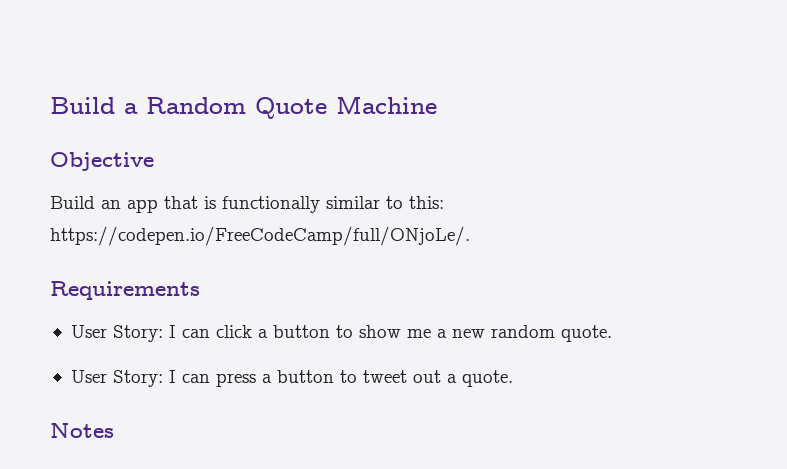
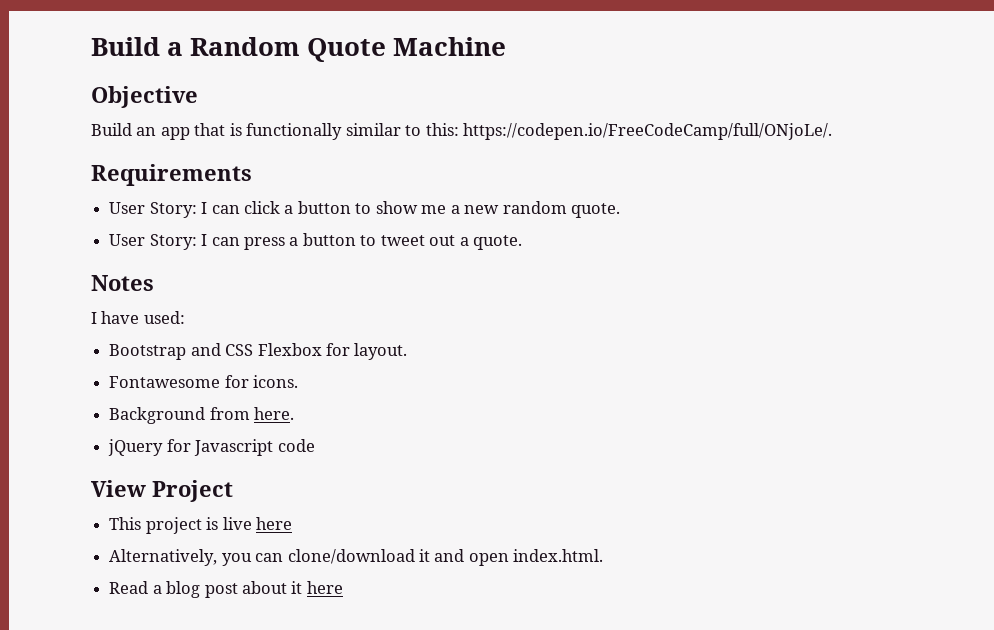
(114, 430) none -> [91,311,185,324] [109,343,408,360] [109,375,299,388] [109,407,295,424] [108,439,315,456] [91,480,233,502] [109,517,292,534] [109,549,604,566] [109,581,343,598] // I have used: // Bootstrap and CSS Flexbox for layout. // Fontawesome for icons. // Background from here. // jQuery for Javascript code // View Project // This project is live here // Alternatively, you can clone/download it and open index.html. // Read a blog post about it here

